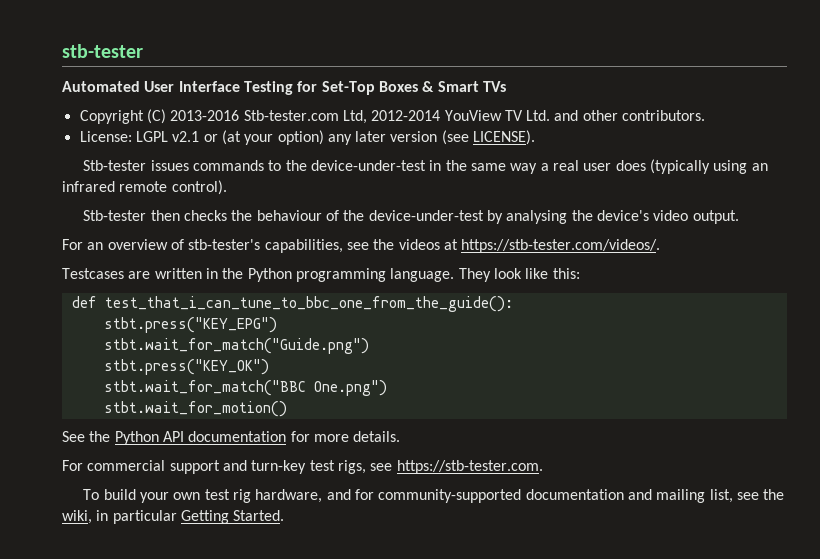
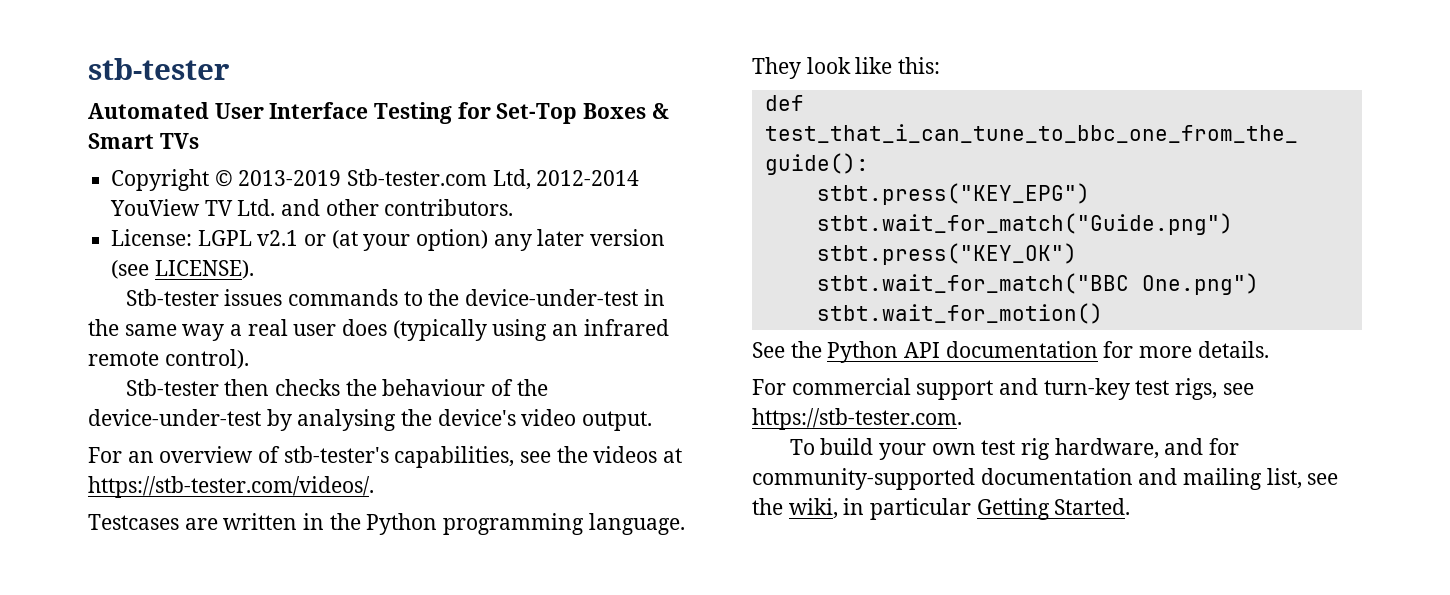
[146,109,240,124] (C) 2013-2016 -> [214,170,342,187] © 2013-2019

